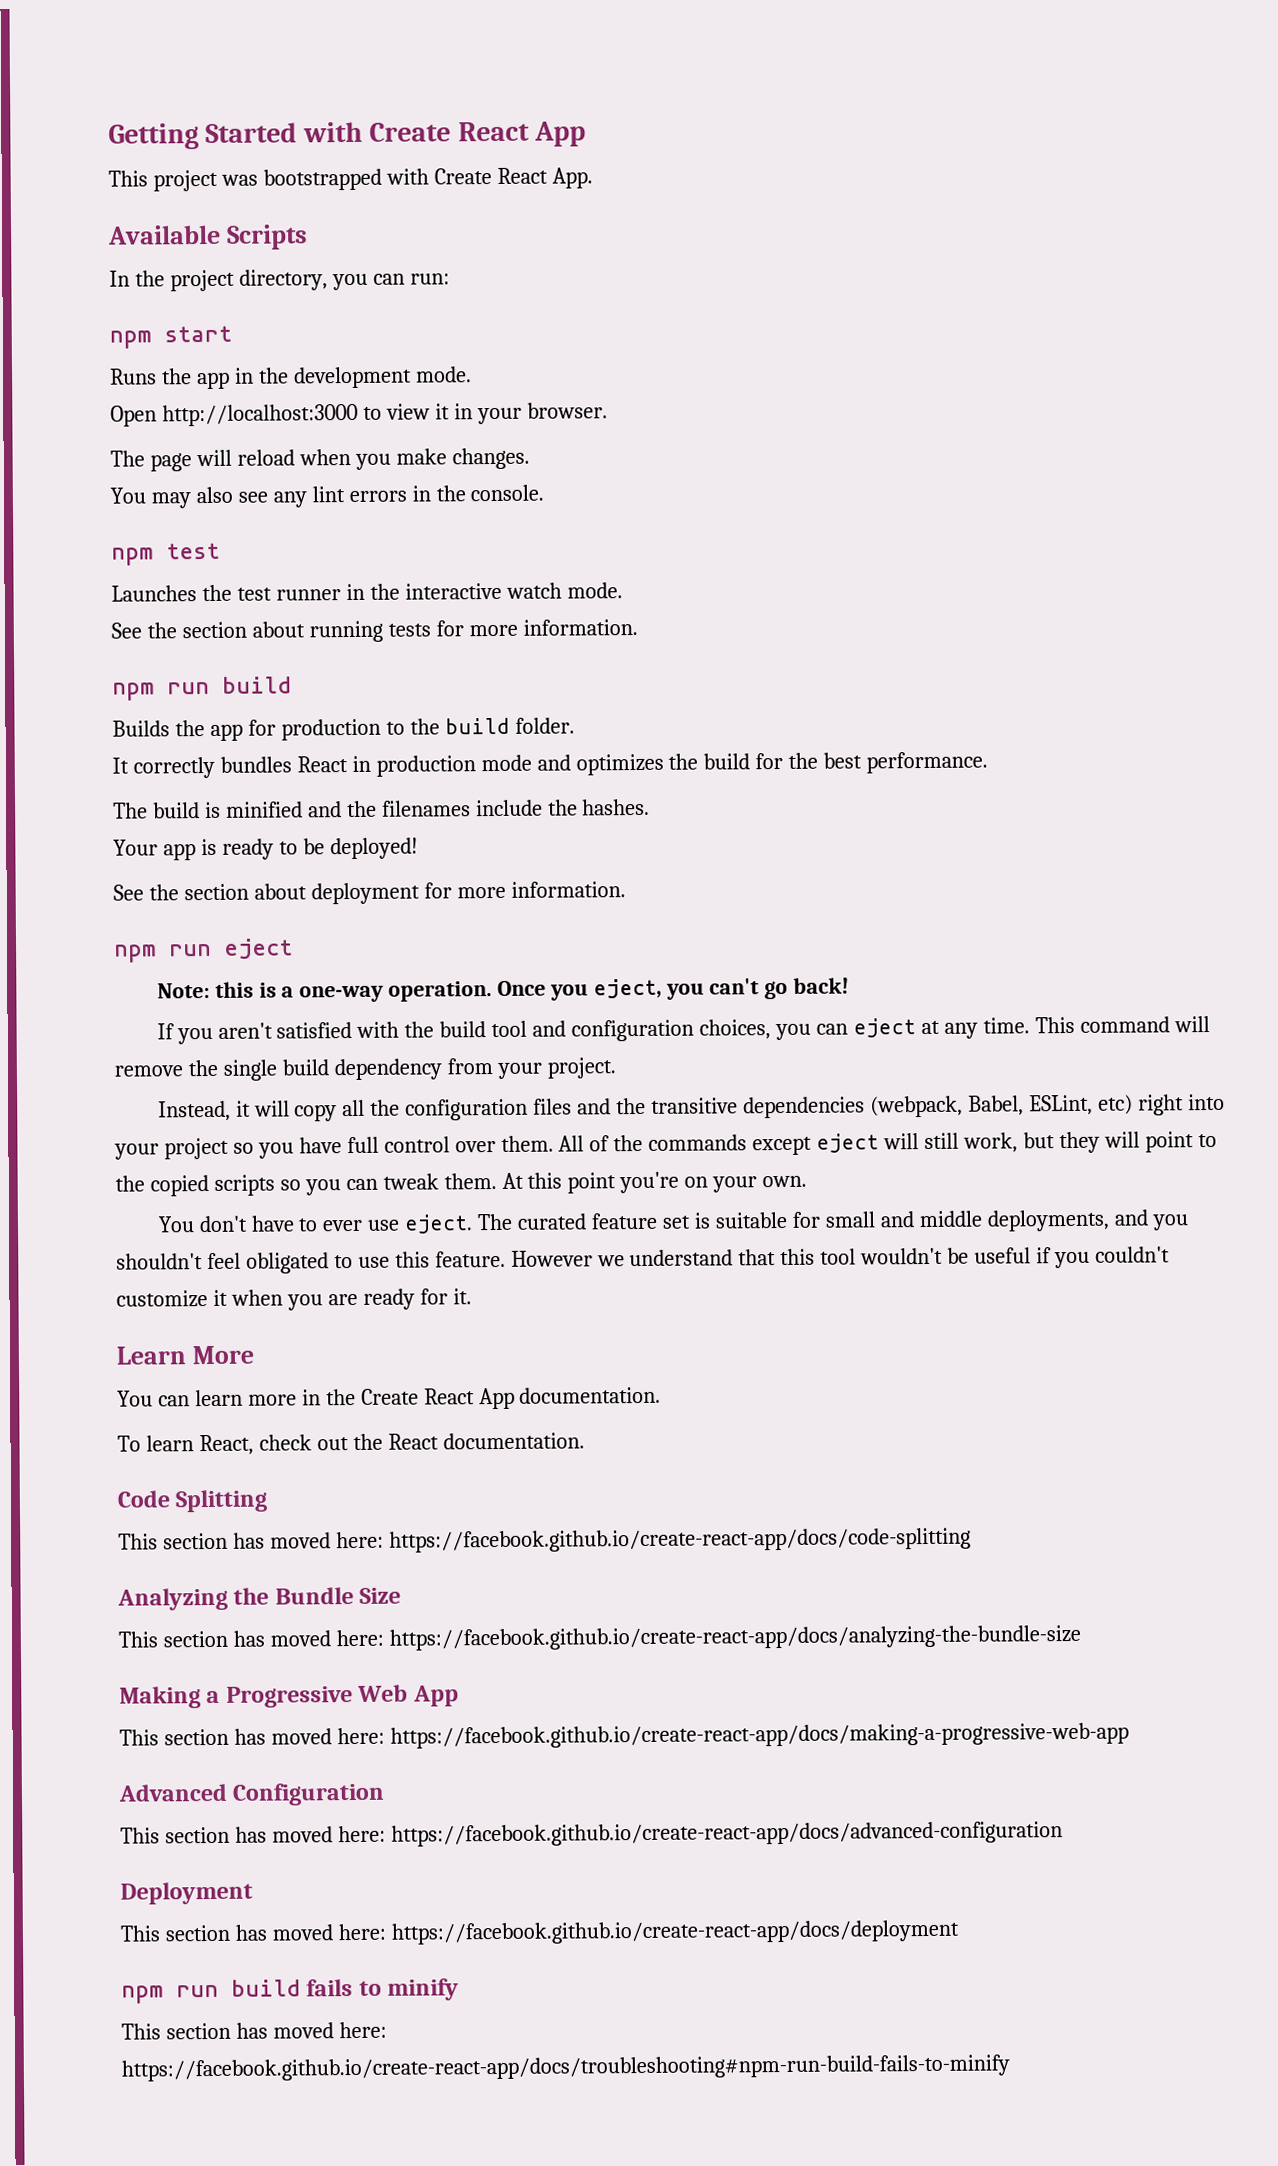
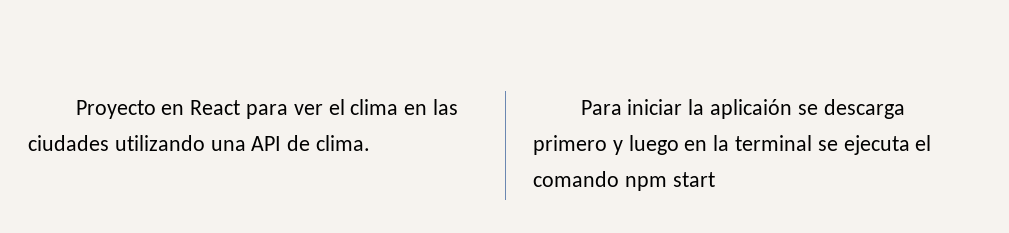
[108,121,587,150] [108,167,593,192] [108,224,308,250] [109,269,450,292] [109,325,232,349] [110,366,472,390] [110,402,608,427] [110,447,530,472] [110,484,545,509] [111,542,220,566] [111,582,623,602] [111,618,638,643] [112,676,292,701] [112,717,575,741] [112,751,989,779] [113,798,651,819] [113,837,418,861] [113,881,626,905] [114,938,293,963] [156,977,849,1003] [156,1016,1210,1045] [114,1057,616,1081] [157,1093,1225,1122] [114,1131,1217,1160] [115,1171,808,1197] [157,1209,1189,1234] [116,1246,1170,1274] [116,1288,472,1311] [116,1345,254,1365] [117,1386,662,1410] [117,1432,585,1456] [117,1489,268,1513] [118,1527,971,1553] [117,1587,402,1611] [118,1624,1081,1651] [119,1684,459,1709] [119,1722,1129,1749] [118,1782,386,1806] [120,1821,1063,1847] [120,1881,253,1905] [120,1919,959,1945] [121,1978,460,2004] [121,2021,387,2040] [121,2054,1010,2082] Getting Started with Create React App // This project was bootstrapped with Create React App. // Available Scripts // In the project directory, you can run: // npm start // Runs the app in the development mode. // Open http://localhost:3000 to view it in your browser. // The page will reload when you make changes. // You may also see any lint errors in the console. // npm test // Launches the test runner in the interactive watch mode. // See the section about running tests for more information. // npm run build // Builds the app for production to the build folder. // It correctly bundles React in production mode and optimizes the build for the best performance. // The build is minified and the filenames include the hashes. // Your app is ready to be deployed! // See the section about deployment for more information. // npm run eject // Note: this is a one-way operation. Once you eject, you can't go back! // If you aren't satisfied with the build tool and configuration choices, you can eject at any time. This command will remove the single build dependency from your project. // Instead, it will copy all the configuration files and the transitive dependencies (webpack, Babel, ESLint, etc) right into your project so you have full control over them. All of the commands except eject will still work, but they will point to the copied scripts so you can tweak them. At this point you're on your own. // You don't have to ever use eject. The curated feature set is suitable for small and middle deployments, and you shouldn't feel obligated to use this feature. However we understand that this tool wouldn't be useful if you couldn't customize it when you are ready for it. // Learn More // You can learn more in the Create React App documentation. // To learn React, check out the React documentation. // Code Splitting // This section has moved here: https://facebook.github.io/create-react-app/docs/code-splitting // Analyzing the Bundle Size // This section has moved here: https://facebook.github.io/create-react-app/docs/analyzing-the-bundle-size // Making a Progressive Web App // This section has moved here: https://facebook.github.io/create-react-app/docs/making-a-progressive-web-app // Advanced Configuration // This section has moved here: https://facebook.github.io/create-react-app/docs/advanced-configuration // Deployment // This section has moved here: https://facebook.github.io/create-react-app/docs/deployment // npm run build fails to minify // This section has moved here: https://facebook.github.io/create-react-app/docs/troubleshooting#npm-run-build-fails-to-minify -> [75,99,458,119] [28,135,371,151] [580,99,905,119] [533,135,932,155] [533,171,715,191] Proyecto en React para ver el clima en las ciudades utilizando una API de clima. // Para iniciar la aplicaión se descarga primero y luego en la terminal se ejecuta el comando npm start

